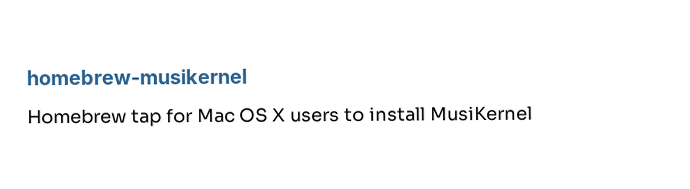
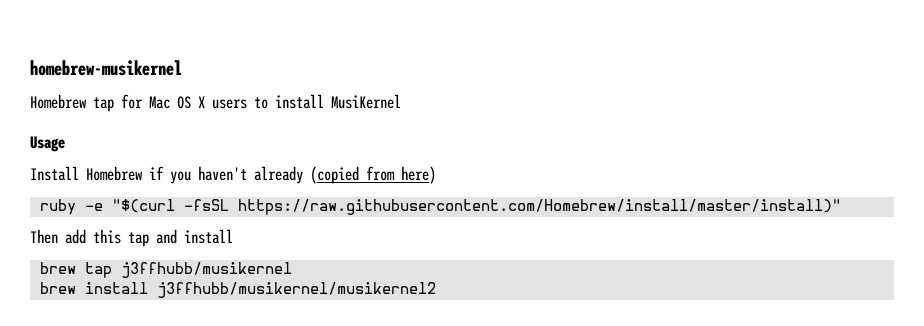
(533, 113) none -> [30,136,65,152] [30,166,436,184] [39,199,841,215] [30,229,233,247] [39,262,292,278] [39,282,436,298] // Usage // Install Homebrew if you haven't already (copied from here) // ruby -e "$(curl -fsSL https://raw.githubusercontent.com/Homebrew/install/master/install)" // Then add this tap and install // brew tap j3ffhubb/musikernel // brew install j3ffhubb/musikernel/musikernel2

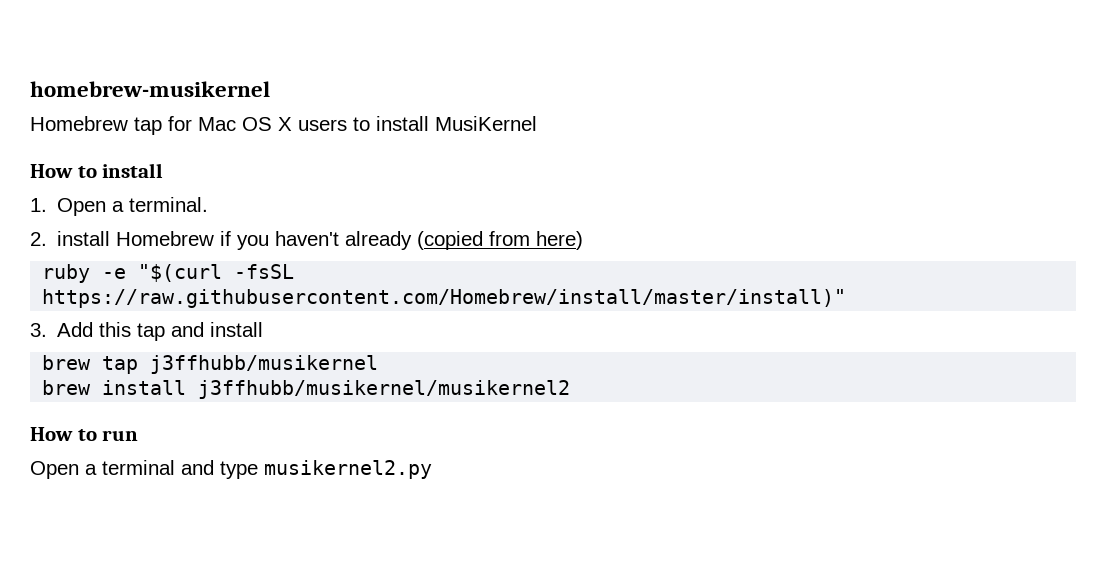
[30,136,65,152] [30,166,79,181] Usage // Install -> [30,163,164,178] [30,197,209,216] [30,231,111,246] How to install // 1. Open a terminal. // 2. install
[30,229,86,244] Then add -> [30,322,94,337] 3. Add
(436, 290) none -> [30,427,139,441] [30,460,432,479] // How to run // Open a terminal and type musikernel2.py

